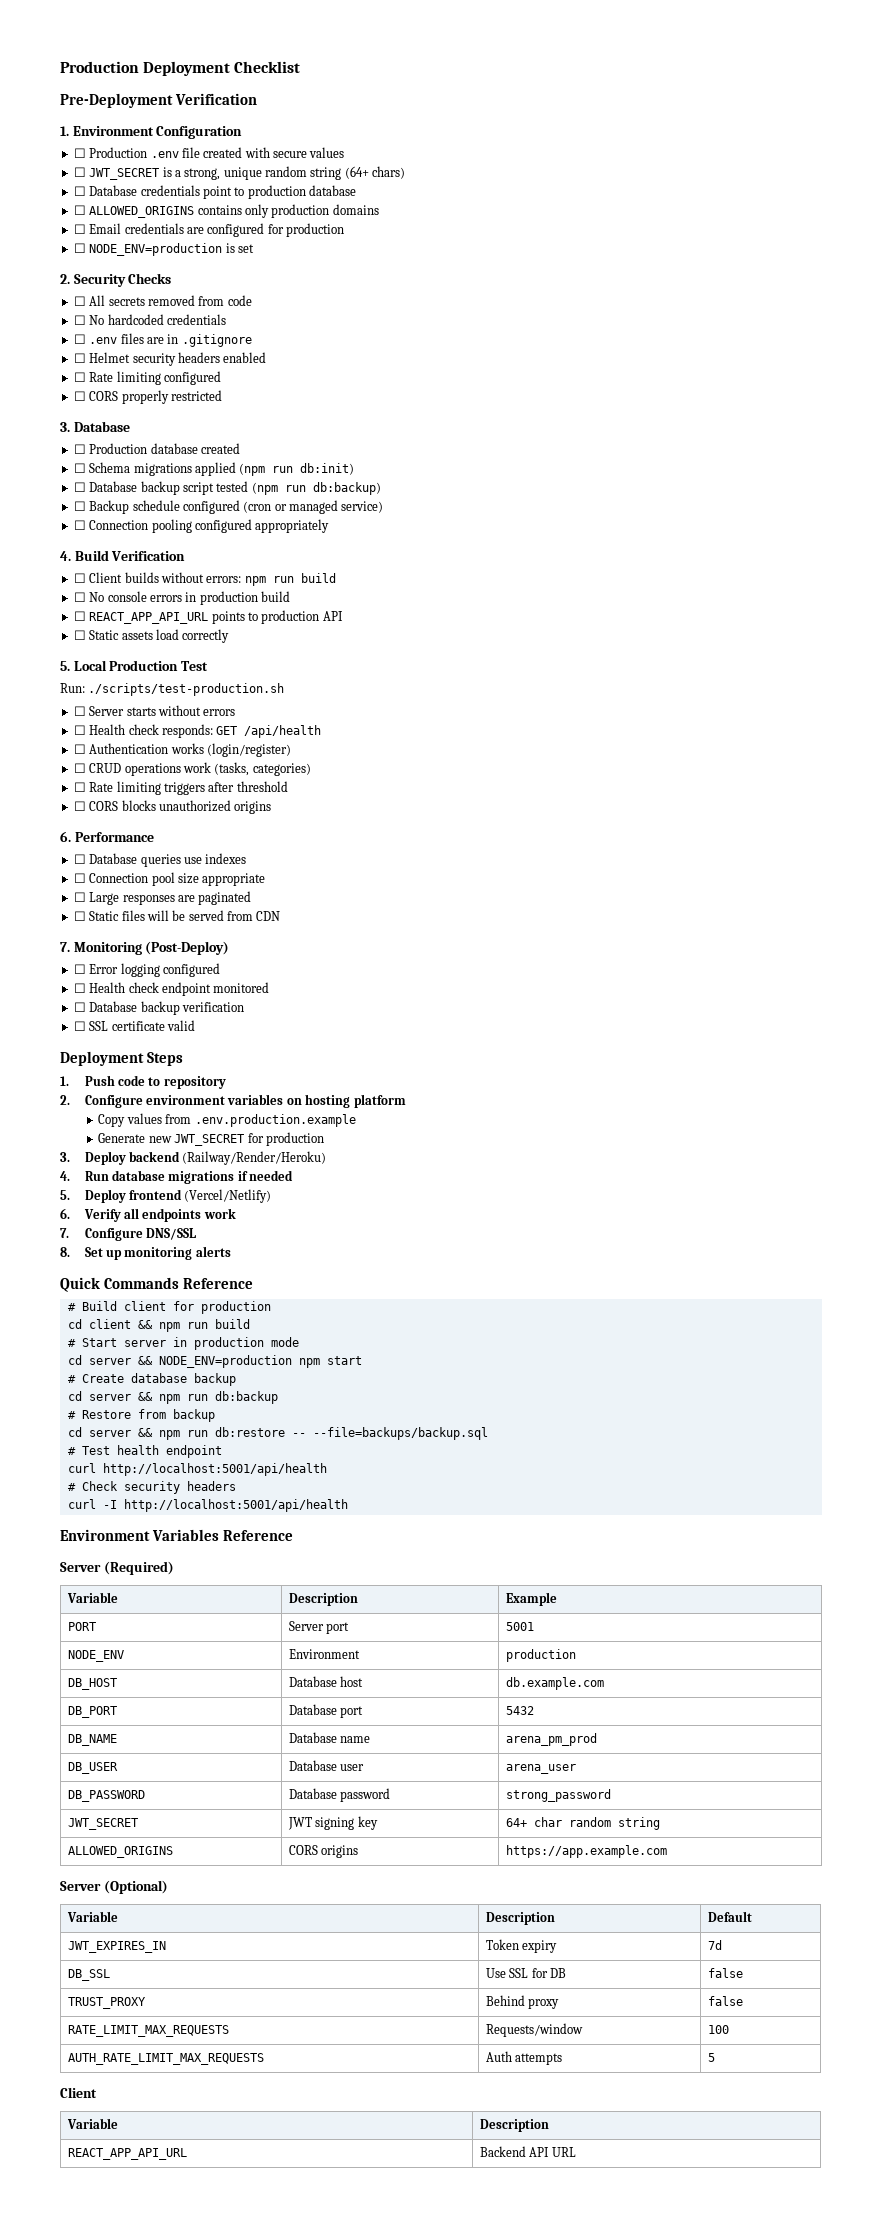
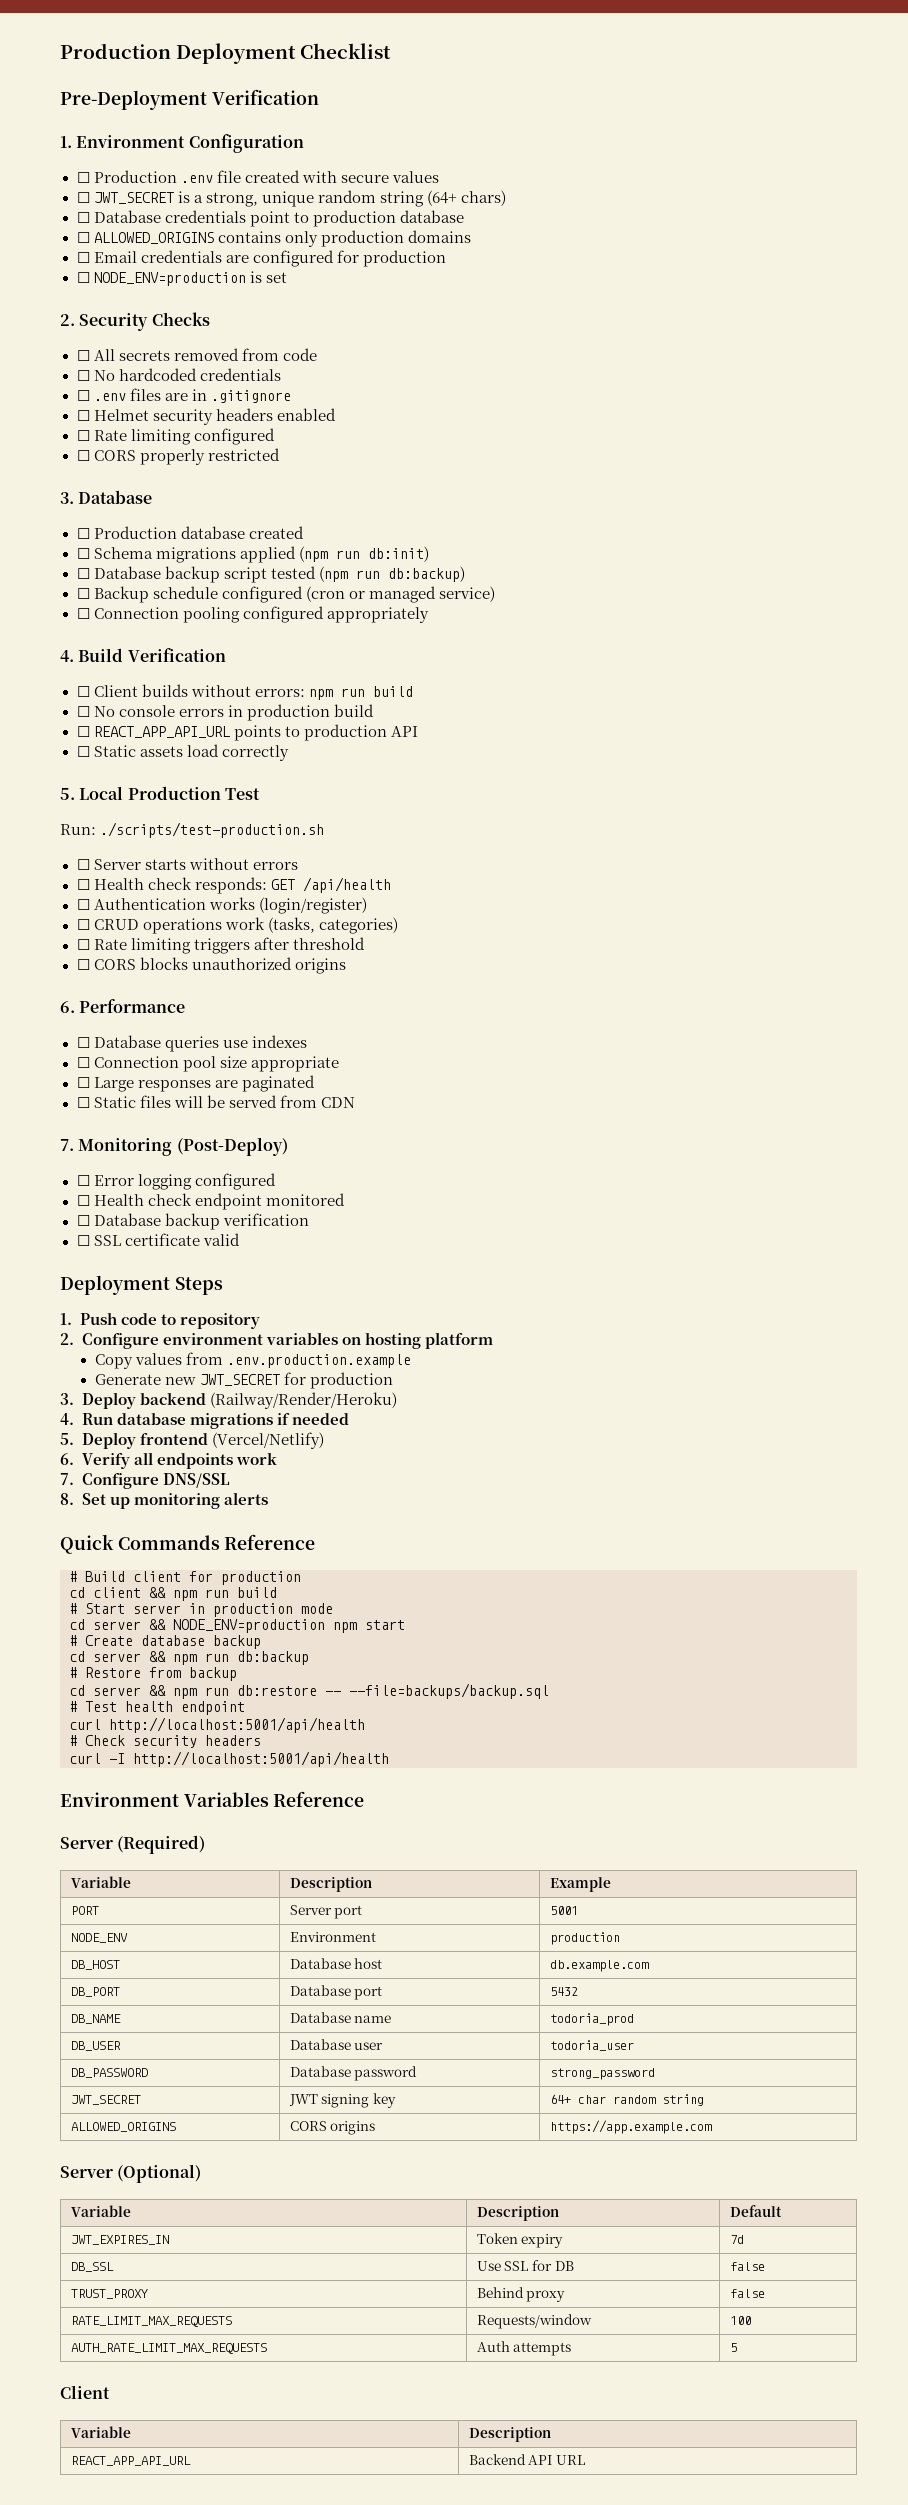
[506,1733,598,1746] arena_pm_prod -> [549,2013,634,2026] todoria_prod
[506,1764,577,1774] arena_user -> [549,2040,634,2051] todoria_user

